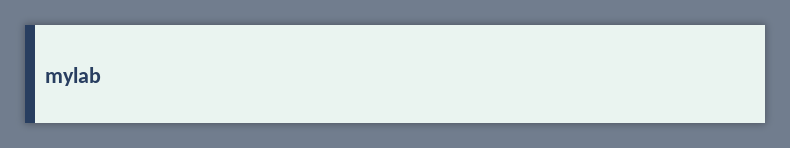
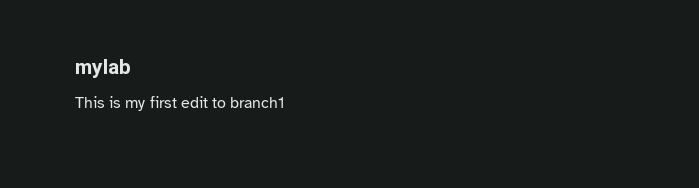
(101, 76) none -> [75,96,285,111] // This is my first edit to branch1

